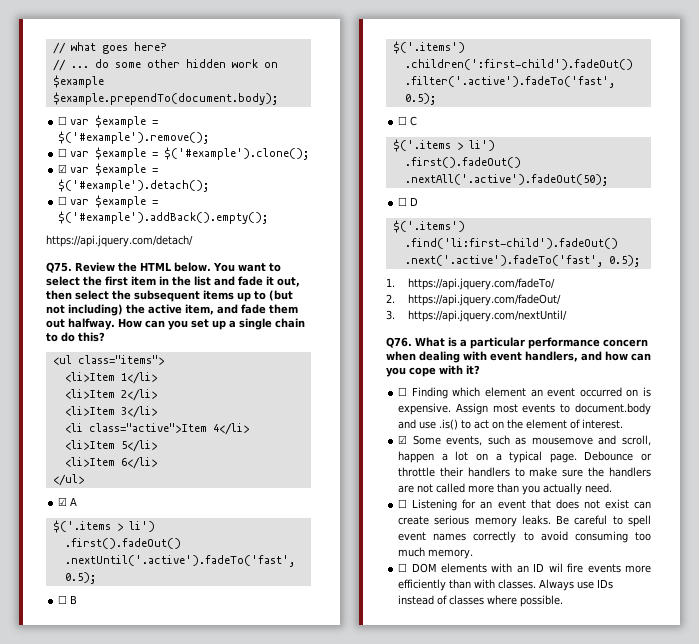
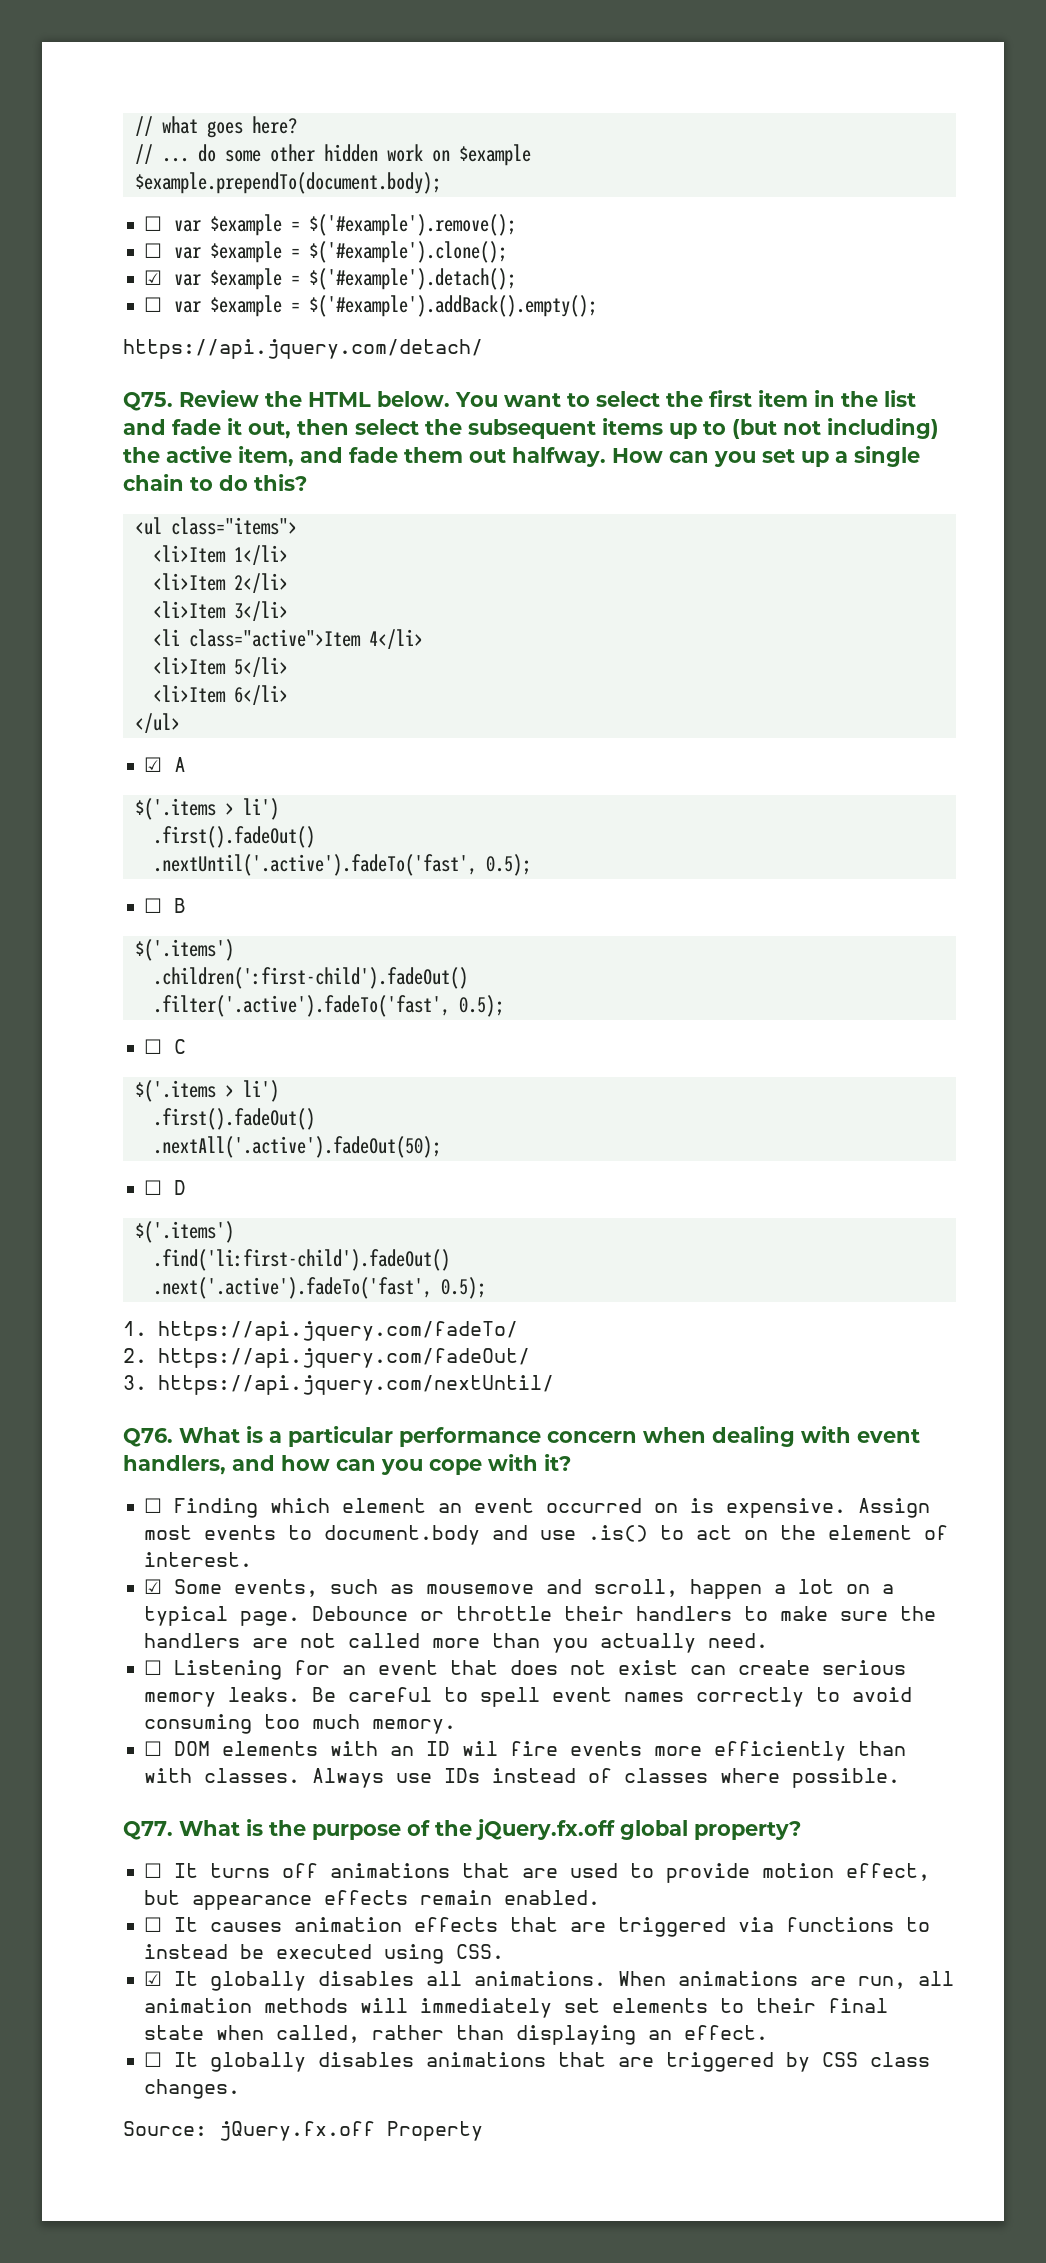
(564, 601) none -> [123,1819,801,1840] [144,1863,931,1883] [144,1890,601,1910] [144,1917,931,1937] [144,1944,505,1964] [144,1971,955,1991] [144,1998,889,2018] [144,2025,769,2045] [144,2052,931,2072] [144,2079,241,2099] [123,2121,483,2141] // Q77. What is the purpose of the jQuery.fx.off global property? // ☐ It turns off animations that are used to provide motion effect, but appearance effects remain enabled. // ☐ It causes animation effects that are triggered via functions to instead be executed using CSS. // ☑ It globally disables all animations. When animations are run, all animation methods will immediately set elements to their final state when called, rather than displaying an effect. // ☐ It globally disables animations that are triggered by CSS class changes. // Source: jQuery.fx.off Property

